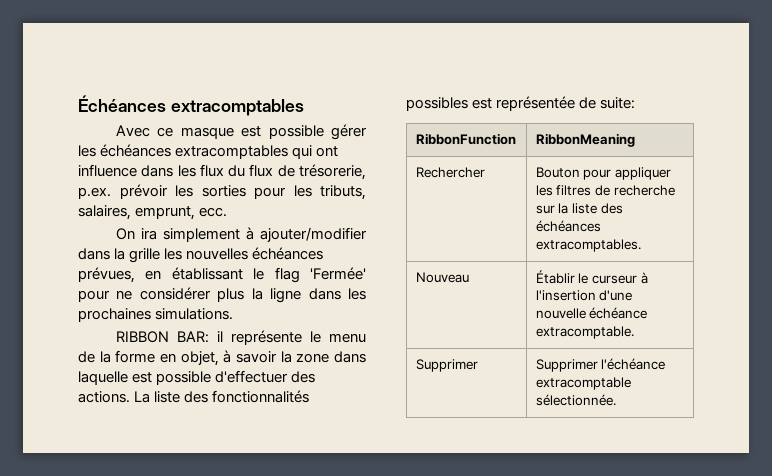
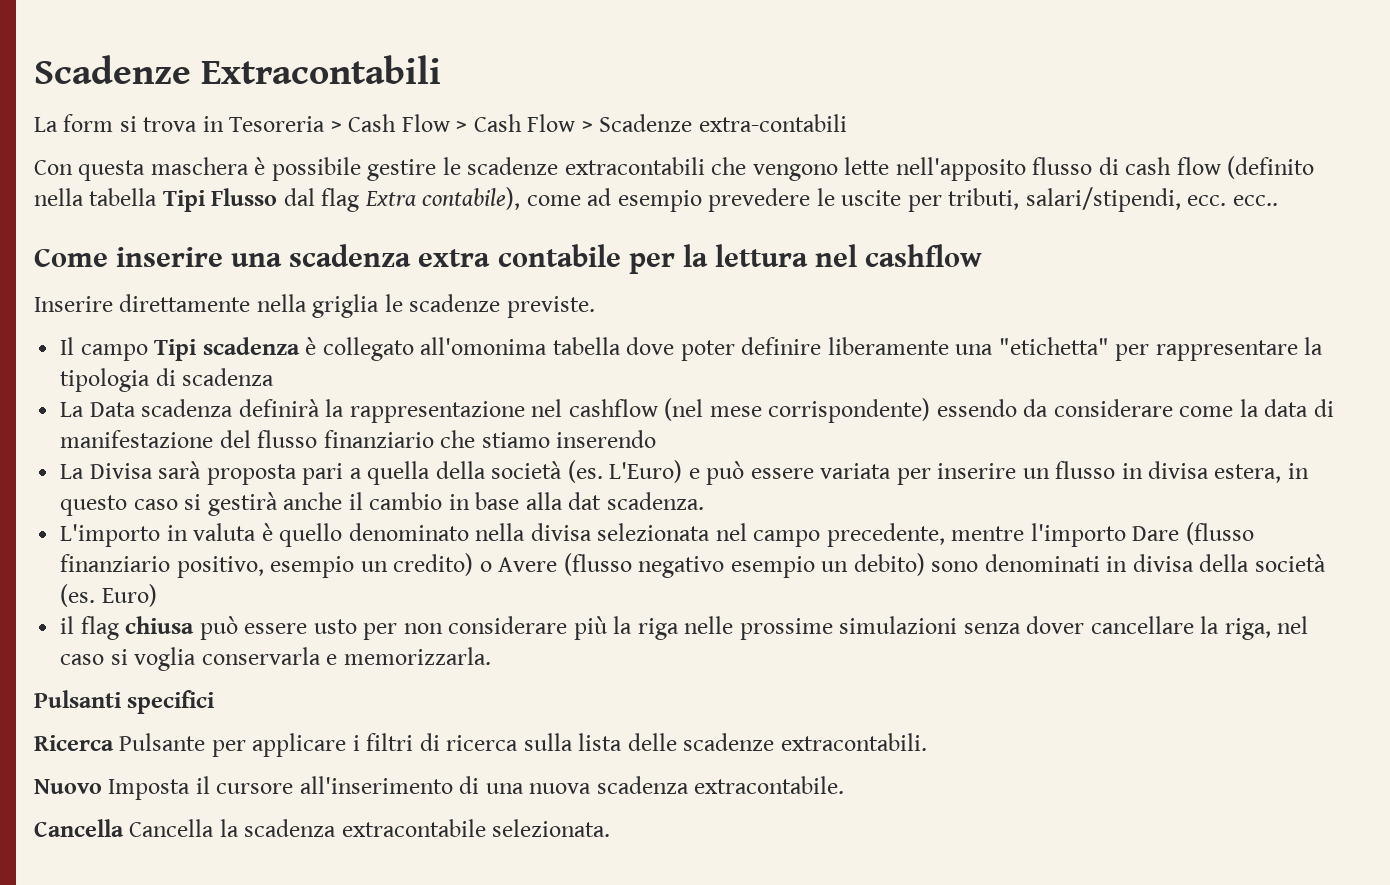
[78,95,304,116] [116,124,367,140] [78,144,339,159] [78,164,366,180] [78,184,366,200] [78,205,228,220] [116,227,368,242] [78,247,324,263] [78,267,366,283] [78,287,366,303] [78,308,234,322] [116,330,366,345] [78,350,366,366] [78,370,316,385] [78,390,310,403] [406,96,636,111] [415,133,516,145] [535,133,635,147] [415,167,485,178] [535,167,672,180] [535,185,675,196] [535,203,623,214] [535,220,601,232] [535,239,641,252] [415,272,469,283] [535,270,648,284] [535,290,633,301] [535,307,648,319] [535,326,634,339] [415,359,478,372] [535,358,666,372] [535,377,631,390] [535,394,616,406] Échéances extracomptables // Avec ce masque est possible gérer les échéances extracomptables qui ont influence dans les flux du flux de trésorerie, p.ex. prévoir les sorties pour les tributs, salaires, emprunt, ecc. // On ira simplement à ajouter/modifier dans la grille les nouvelles échéances prévues, en établissant le flag 'Fermée' pour ne considérer plus la ligne dans les prochaines simulations. // RIBBON BAR: il représente le menu de la forme en objet, à savoir la zone dans laquelle est possible d'effectuer des actions. La liste des fonctionnalités possibles est représentée de suite: // RibbonFunction | RibbonMeaning // Rechercher | Bouton pour appliquer les filtres de recherche sur la liste des échéances extracomptables. // Nouveau | Établir le curseur à l'insertion d'une nouvelle échéance extracomptable. // Supprimer | Supprimer l'échéance extracomptable sélectionnée. -> [34,55,442,84] [34,114,847,132] [34,156,1315,181] [34,187,1278,212] [34,244,983,274] [34,294,595,318] [60,337,1324,361] [60,368,275,392] [60,398,1334,423] [60,430,657,448] [60,460,1309,485] [60,492,704,516] [60,522,1254,547] [60,553,1326,578] [60,584,157,607] [60,616,1309,640] [60,647,491,671] [34,690,215,714] [34,733,927,757] [34,776,845,800] [34,819,611,837] Scadenze Extracontabili // La form si trova in Tesoreria > Cash Flow > Cash Flow > Scadenze extra-contabili // Con questa maschera è possibile gestire le scadenze extracontabili che vengono lette nell'apposito flusso di cash flow (definito nella tabella Tipi Flusso dal flag Extra contabile), come ad esempio prevedere le uscite per tributi, salari/stipendi, ecc. ecc.. // Come inserire una scadenza extra contabile per la lettura nel cashflow // Inserire direttamente nella griglia le scadenze previste. // Il campo Tipi scadenza è collegato all'omonima tabella dove poter definire liberamente una "etichetta" per rappresentare la tipologia di scadenza // La Data scadenza definirà la rappresentazione nel cashflow (nel mese corrispondente) essendo da considerare come la data di manifestazione del flusso finanziario che stiamo inserendo // La Divisa sarà proposta pari a quella della società (es. L'Euro) e può essere variata per inserire un flusso in divisa estera, in questo caso si gestirà anche il cambio in base alla dat scadenza. // L'importo in valuta è quello denominato nella divisa selezionata nel campo precedente, mentre l'importo Dare (flusso finanziario positivo, esempio un credito) o Avere (flusso negativo esempio un debito) sono denominati in divisa della società (es. Euro) // il flag chiusa può essere usto per non considerare più la riga nelle prossime simulazioni senza dover cancellare la riga, nel caso si voglia conservarla e memorizzarla. // Pulsanti specifici // Ricerca Pulsante per applicare i filtri di ricerca sulla lista delle scadenze extracontabili. // Nuovo Imposta il cursore all'inserimento di una nuova scadenza extracontabile. // Cancella Cancella la scadenza extracontabile selezionata.

